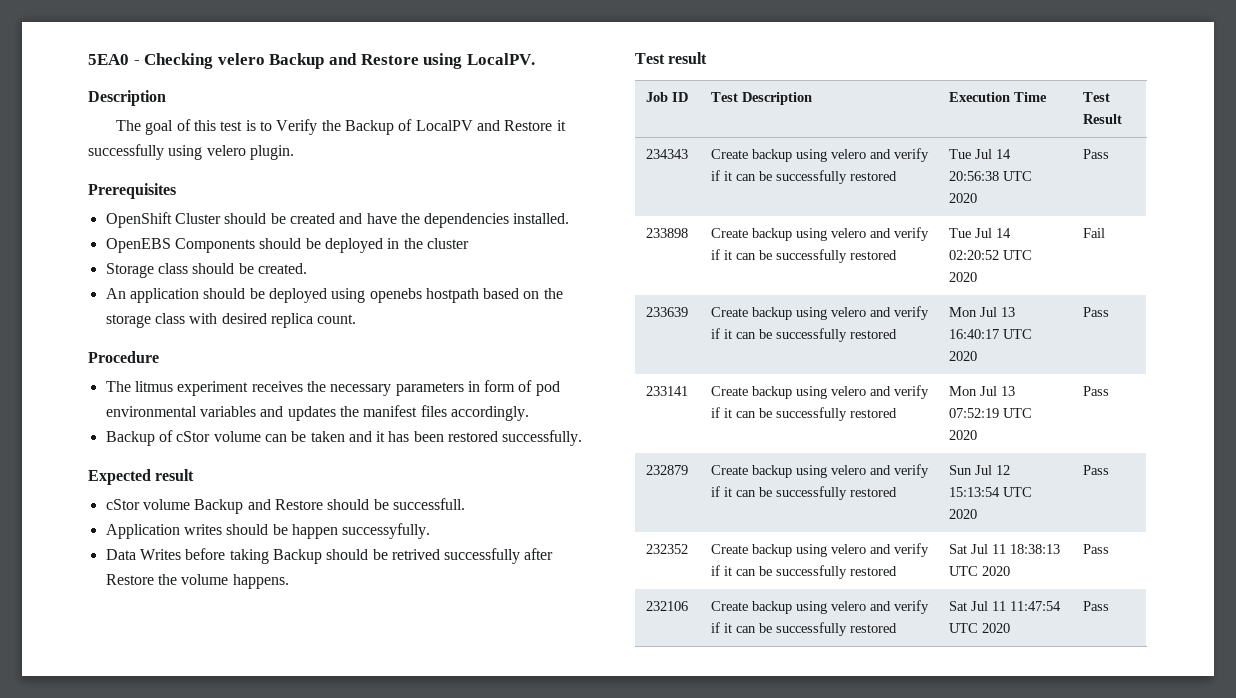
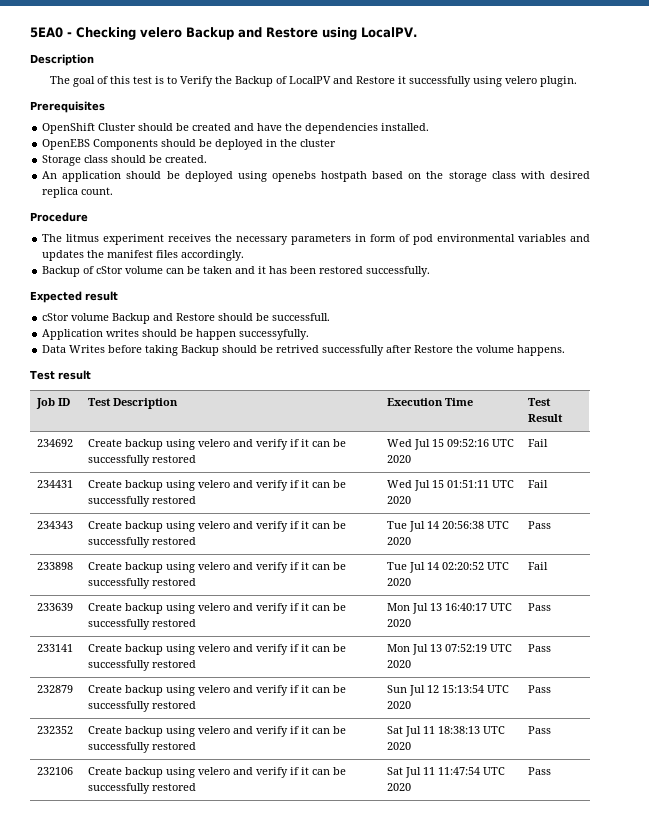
(1122, 119) none -> [37,439,74,447] [88,439,347,450] [88,455,197,466] [387,439,515,450] [387,455,412,463] [528,439,549,447] [37,480,74,488] [88,480,347,491] [88,496,197,507] [387,480,515,491] [387,496,412,504] [528,480,549,488] // 234692 | Create backup using velero and verify if it can be successfully restored | Wed Jul 15 09:52:16 UTC 2020 | Fail // 234431 | Create backup using velero and verify if it can be successfully restored | Wed Jul 15 01:51:11 UTC 2020 | Fail

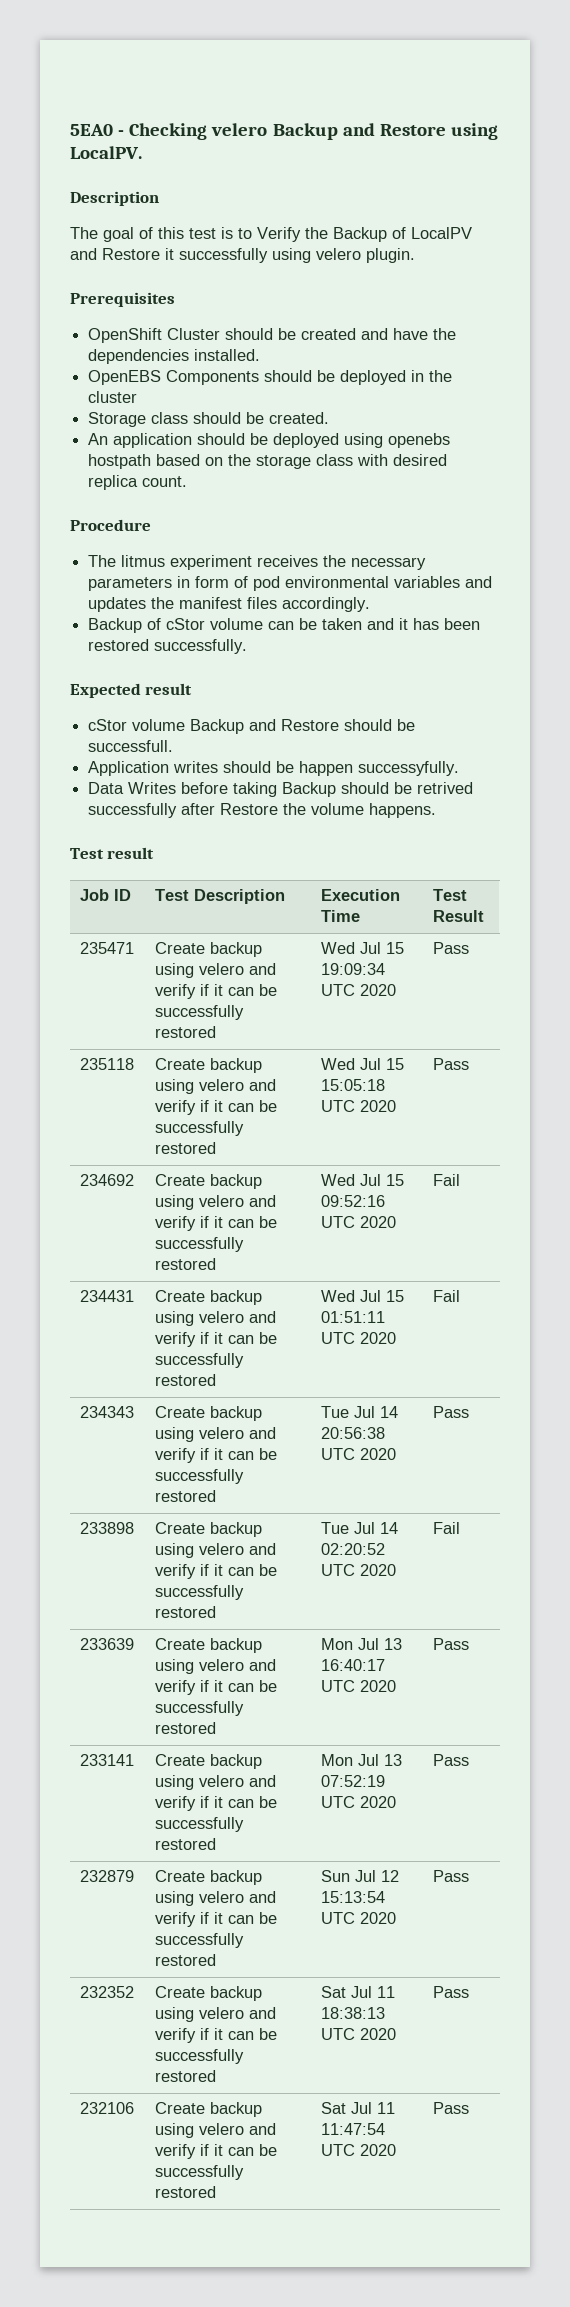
(564, 418) none -> [80,942,135,954] [155,942,263,957] [155,963,277,978] [155,984,278,999] [155,1005,245,1020] [155,1026,217,1038] [321,942,405,954] [321,963,386,975] [321,984,397,996] [433,942,470,954] [80,1058,135,1070] [155,1058,263,1073] [155,1079,277,1094] [155,1100,278,1115] [155,1121,245,1136] [155,1142,217,1154] [321,1058,405,1070] [321,1079,386,1091] [321,1100,397,1112] [433,1058,470,1070] // 235471 | Create backup using velero and verify if it can be successfully restored | Wed Jul 15 19:09:34 UTC 2020 | Pass // 235118 | Create backup using velero and verify if it can be successfully restored | Wed Jul 15 15:05:18 UTC 2020 | Pass

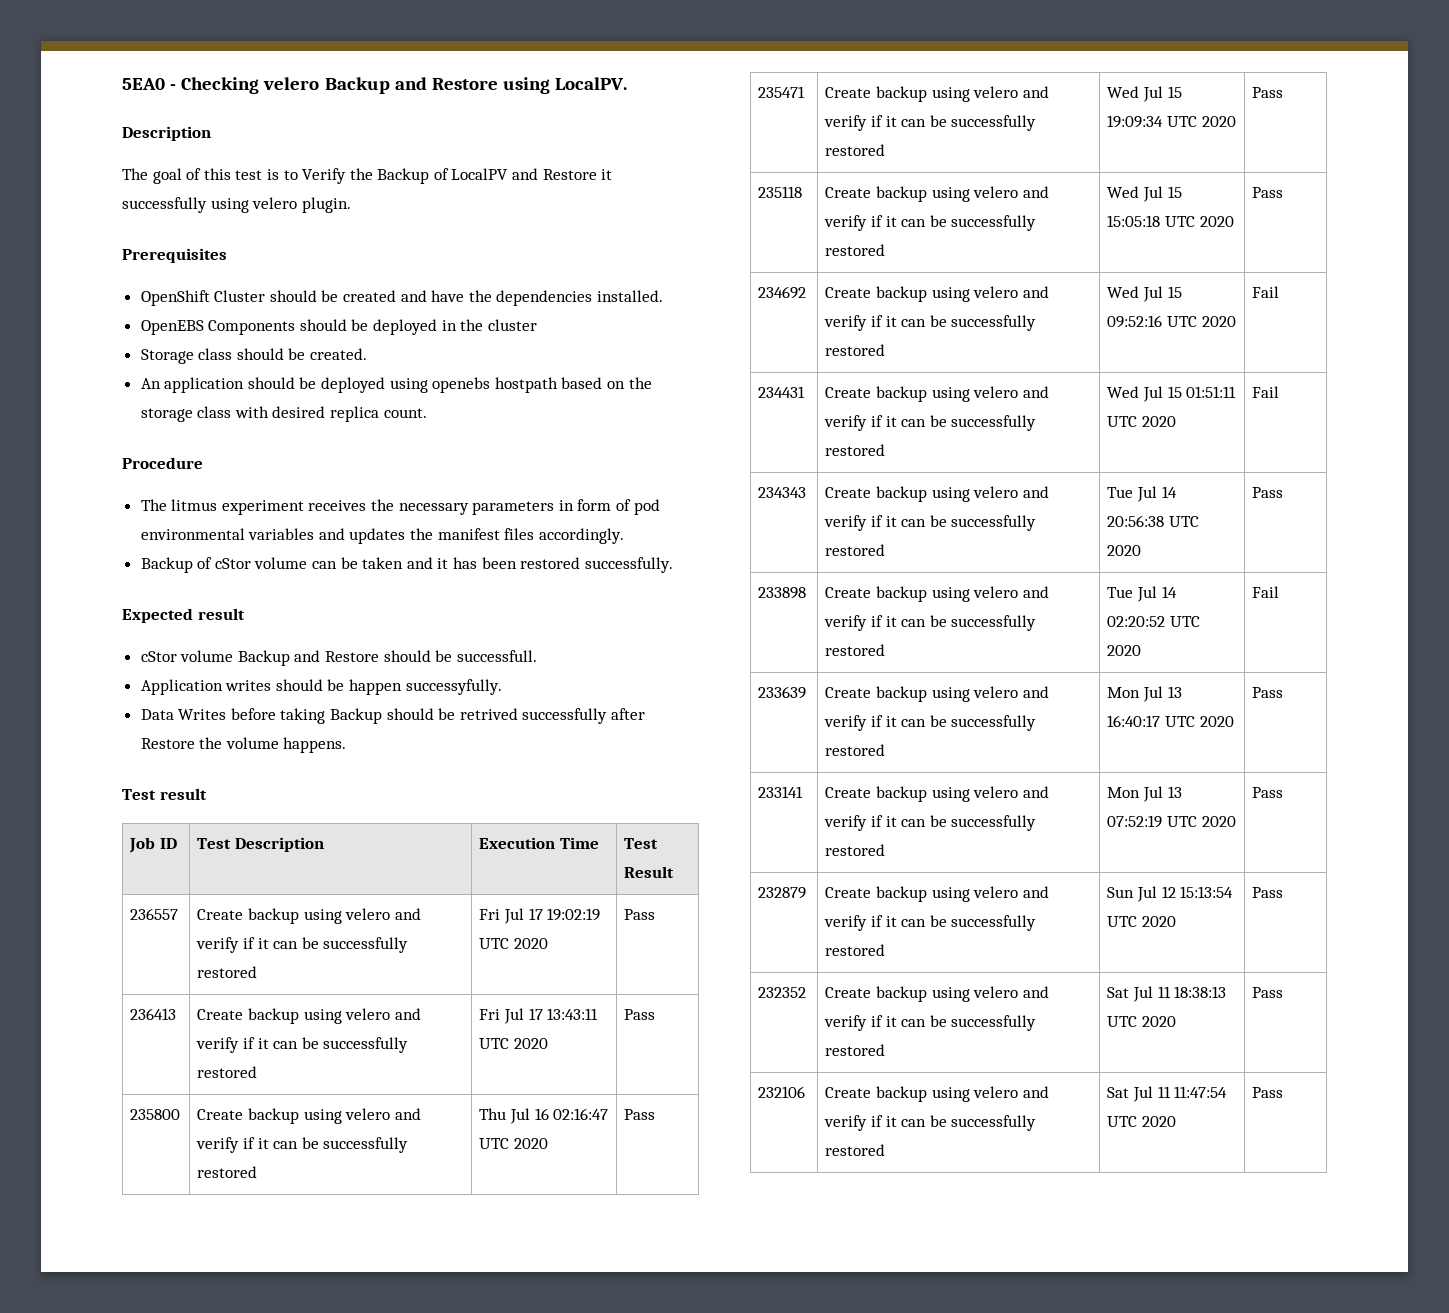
(485, 916) none -> [130,908,179,920] [197,908,421,924] [196,937,409,953] [197,966,258,978] [479,908,601,924] [479,938,548,949] [624,909,656,920] [130,1008,177,1020] [197,1008,421,1024] [196,1037,409,1053] [197,1066,258,1078] [479,1008,599,1024] [479,1038,548,1049] [624,1009,656,1020] [130,1109,181,1120] [197,1108,421,1124] [196,1137,409,1153] [197,1166,258,1178] [479,1108,609,1124] [479,1138,548,1149] [624,1109,656,1120] // 236557 | Create backup using velero and verify if it can be successfully restored | Fri Jul 17 19:02:19 UTC 2020 | Pass // 236413 | Create backup using velero and verify if it can be successfully restored | Fri Jul 17 13:43:11 UTC 2020 | Pass // 235800 | Create backup using velero and verify if it can be successfully restored | Thu Jul 16 02:16:47 UTC 2020 | Pass

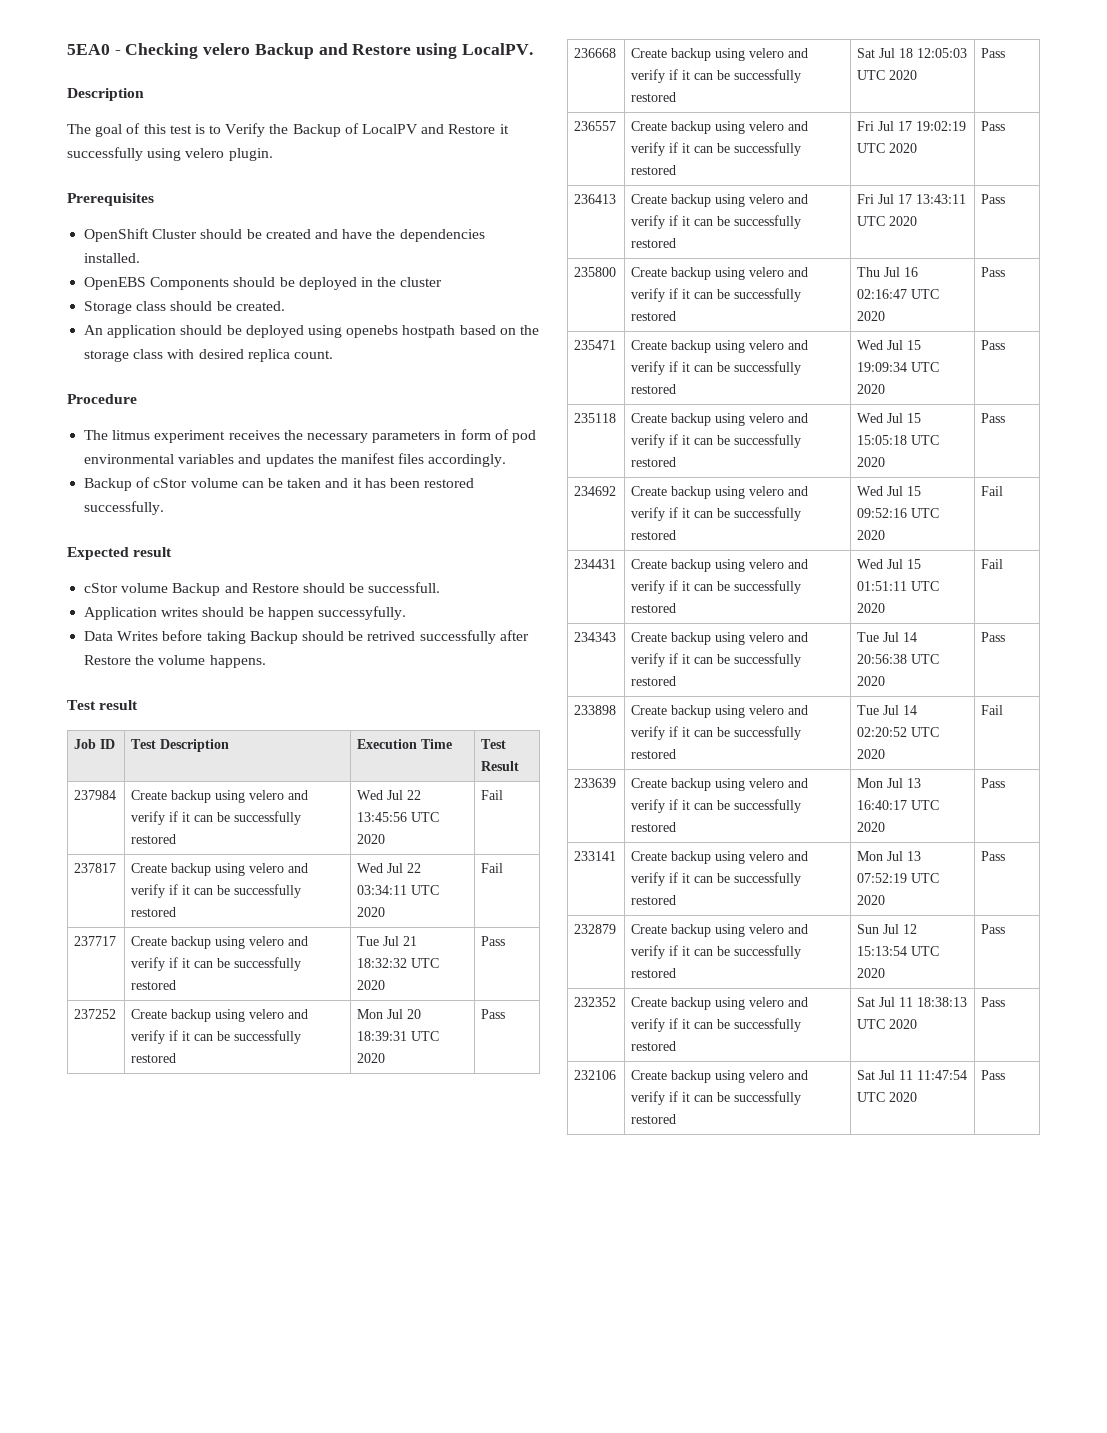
(675, 872) none -> [74,790,117,800] [131,790,309,803] [131,811,302,825] [131,834,177,844] [357,790,422,800] [357,812,440,822] [357,834,386,844] [481,790,504,800] [74,863,117,873] [131,863,309,876] [131,884,302,898] [131,907,177,917] [357,863,422,873] [357,885,440,895] [357,907,386,917] [481,863,504,873] [74,936,117,946] [131,936,309,949] [131,957,302,971] [131,980,177,990] [357,936,418,946] [357,958,440,968] [357,980,386,990] [481,936,506,946] [74,1009,117,1019] [131,1009,309,1022] [131,1030,302,1044] [131,1053,177,1063] [357,1009,422,1019] [357,1031,440,1041] [357,1053,386,1063] [481,1009,506,1019] [574,48,617,58] [631,48,809,61] [631,69,802,83] [631,92,677,102] [857,48,968,58] [857,70,918,80] [981,48,1006,58] // 237984 | Create backup using velero and verify if it can be successfully restored | Wed Jul 22 13:45:56 UTC 2020 | Fail // 237817 | Create backup using velero and verify if it can be successfully restored | Wed Jul 22 03:34:11 UTC 2020 | Fail // 237717 | Create backup using velero and verify if it can be successfully restored | Tue Jul 21 18:32:32 UTC 2020 | Pass // 237252 | Create backup using velero and verify if it can be successfully restored | Mon Jul 20 18:39:31 UTC 2020 | Pass // 236668 | Create backup using velero and verify if it can be successfully restored | Sat Jul 18 12:05:03 UTC 2020 | Pass

